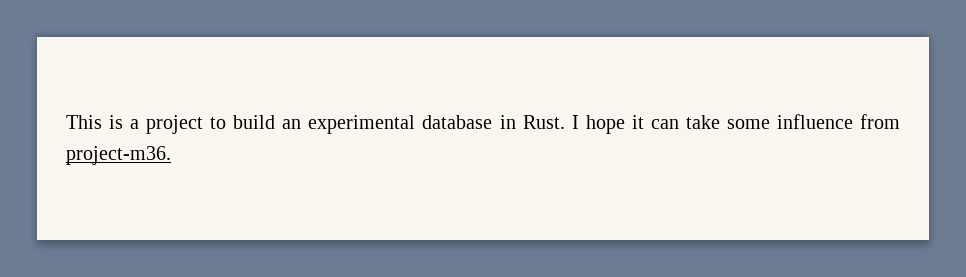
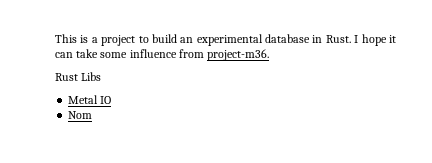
(171, 155) none -> [55,72,102,81] [68,95,112,104] [68,111,93,119] // Rust Libs // Metal IO // Nom

